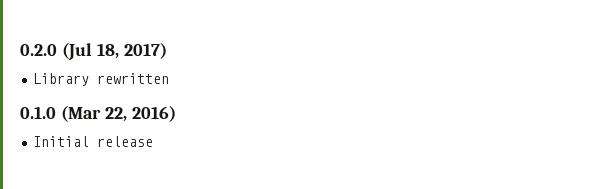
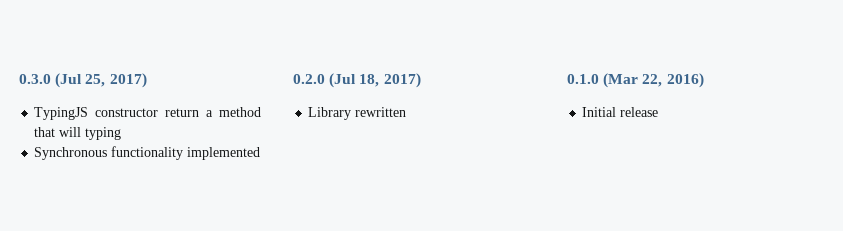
(20, 50) none -> [19,73,147,88] [34,107,261,120] [34,127,122,140] [34,146,261,160] 0.3.0 (Jul 25, 2017) // TypingJS constructor return a method that will typing // Synchronous functionality implemented //

